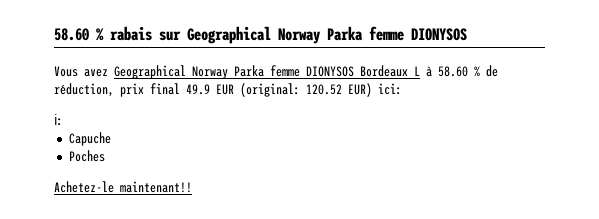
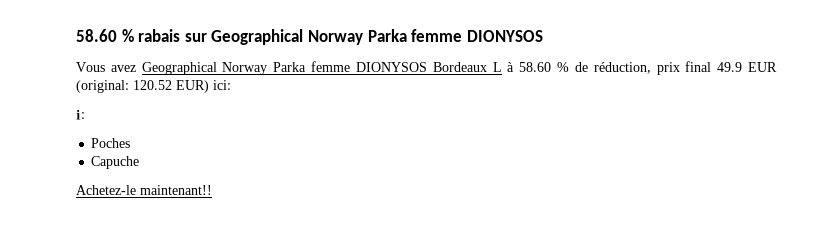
(63, 120) none -> [91,138,131,148] // Poches
[68,150,105,162] // Poches -> (140, 162) none

